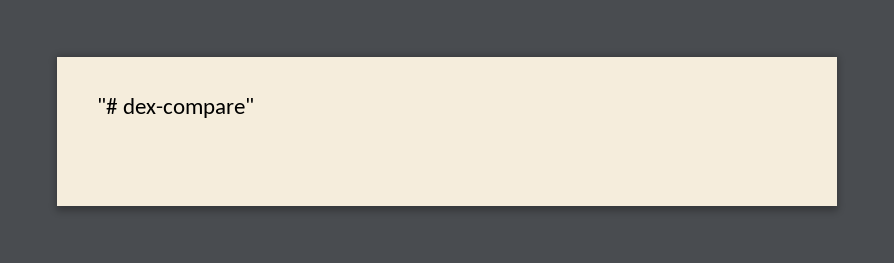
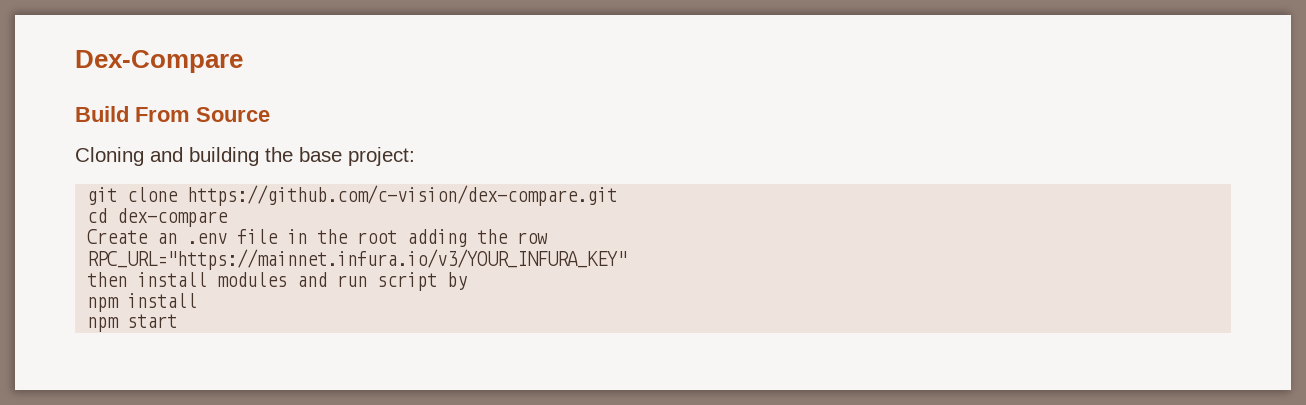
[97,98,255,118] "# dex-compare" -> [75,50,243,73] [75,106,270,122] [75,147,415,166] [87,185,618,206] [87,208,229,227] [87,229,549,247] [87,249,628,270] [87,272,468,291] [87,293,198,312] [87,314,178,332] Dex-Compare // Build From Source // Cloning and building the base project: // git clone https://github.com/c-vision/dex-compare.git // cd dex-compare // Create an .env file in the root adding the row // RPC_URL="https://mainnet.infura.io/v3/YOUR_INFURA_KEY" // then install modules and run script by // npm install // npm start

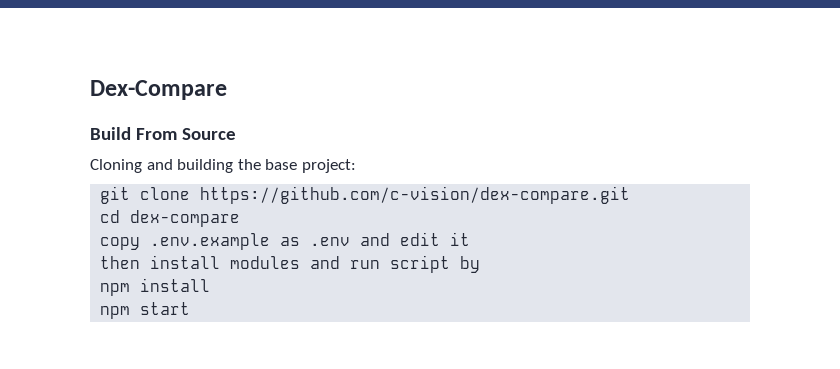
[87,229,549,247] [87,249,628,270] Create an .env file in the root adding the row // RPC_URL="https://mainnet.infura.io/v3/YOUR_INFURA_KEY" -> [100,232,471,250] copy .env.example as .env and edit it

